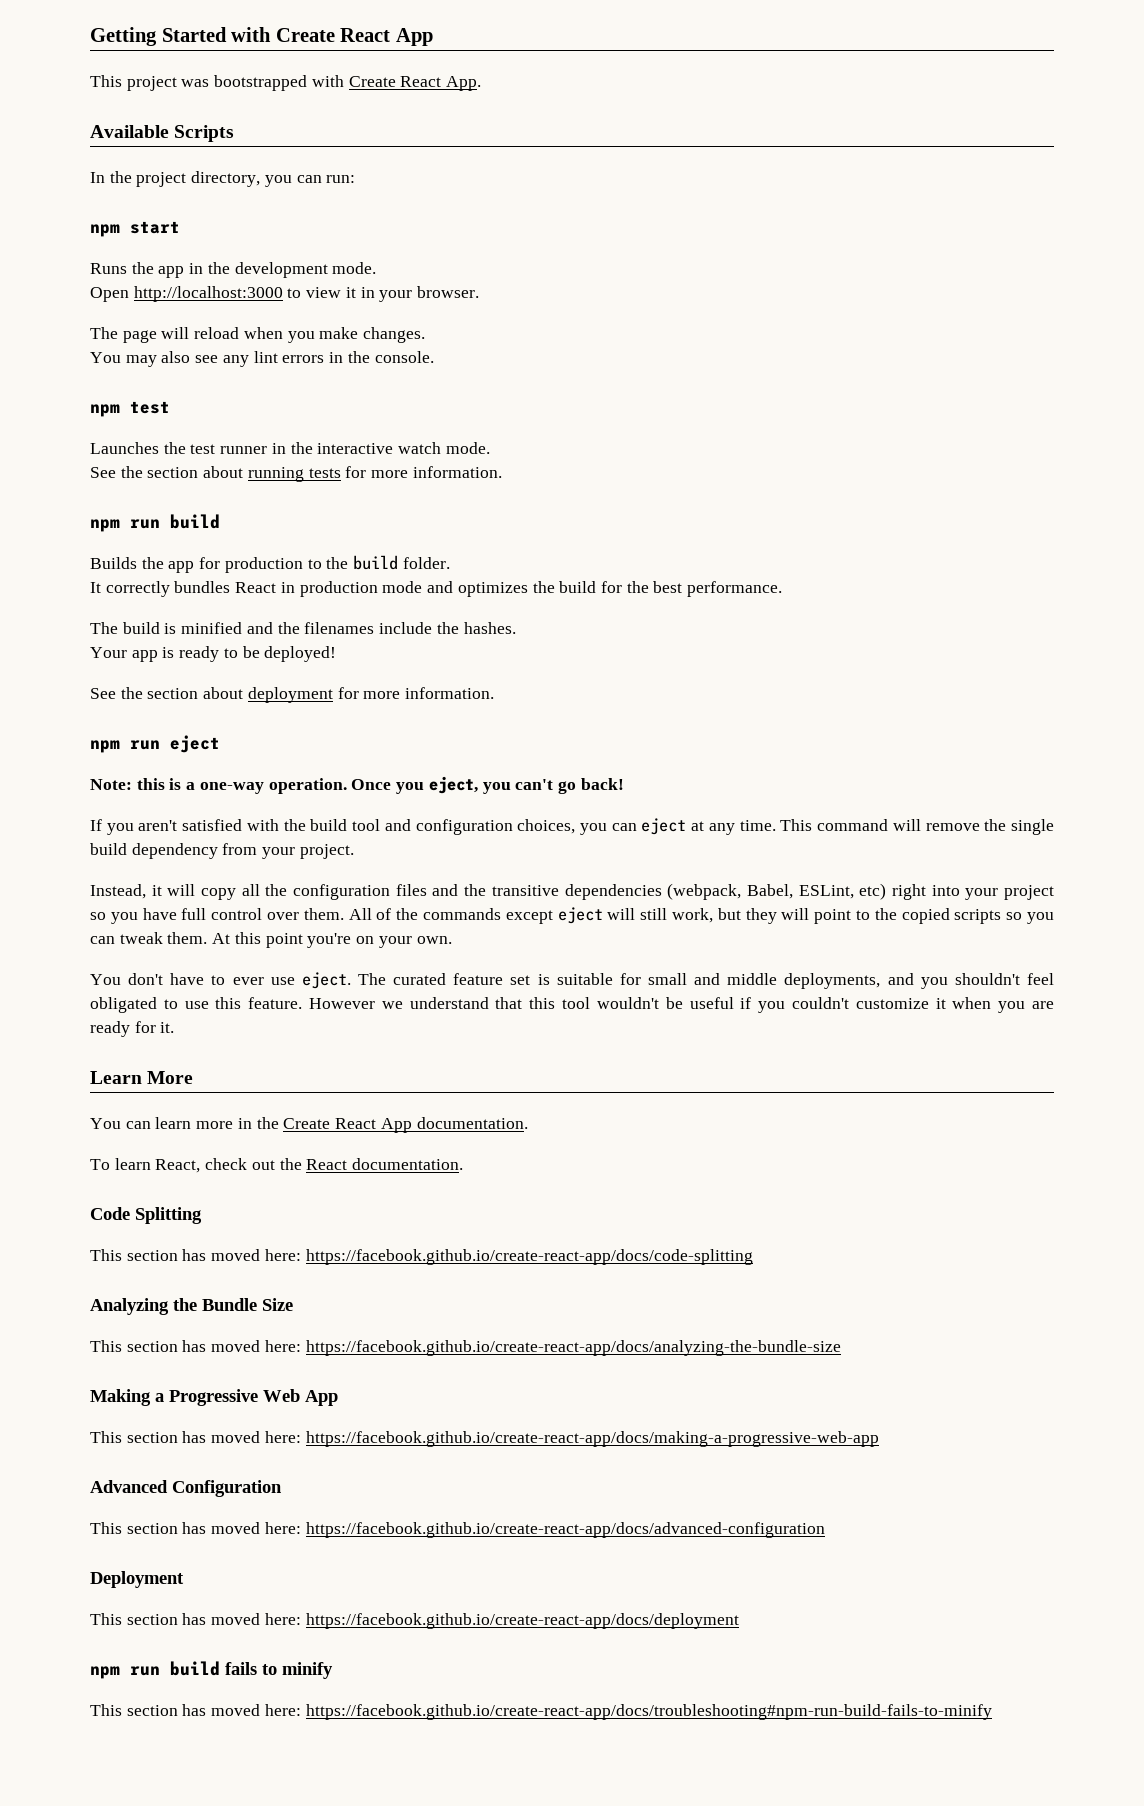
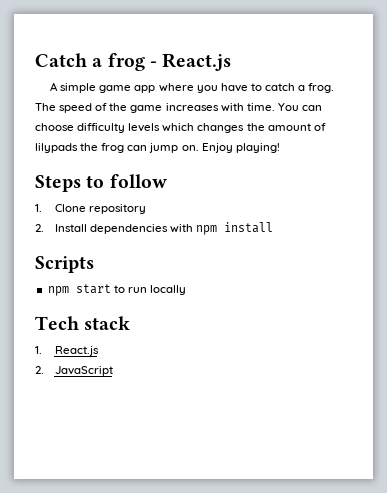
[90,27,433,46] [90,75,482,91] [90,125,235,142] [90,171,356,187] [90,221,180,237] [90,262,377,278] [90,286,480,302] [90,327,426,343] [90,351,434,367] [90,401,170,417] [90,442,490,454] [90,466,502,482] [90,514,220,532] [90,555,450,573] [90,581,783,597] [90,622,516,634] [90,646,337,662] [90,687,495,703] [90,735,220,753] [90,776,624,794] [90,818,1055,835] [90,843,354,859] [90,883,1055,900] [90,907,1054,924] [90,932,452,948] [90,972,1054,989] [90,997,1055,1013] [90,1021,175,1037] [90,1071,194,1084] [90,1117,528,1133] [90,1158,464,1173] [90,1207,202,1224] [90,1249,753,1265] [90,1298,293,1315] [90,1340,841,1356] [90,1389,338,1406] [90,1431,879,1447] [90,1480,282,1497] [90,1522,825,1538] [90,1571,184,1588] [90,1613,739,1629] [90,1661,333,1679] [90,1704,992,1720] Getting Started with Create React App // This project was bootstrapped with Create React App. // Available Scripts // In the project directory, you can run: // npm start // Runs the app in the development mode. // Open http://localhost:3000 to view it in your browser. // The page will reload when you make changes. // You may also see any lint errors in the console. // npm test // Launches the test runner in the interactive watch mode. // See the section about running tests for more information. // npm run build // Builds the app for production to the build folder. // It correctly bundles React in production mode and optimizes the build for the best performance. // The build is minified and the filenames include the hashes. // Your app is ready to be deployed! // See the section about deployment for more information. // npm run eject // Note: this is a one-way operation. Once you eject, you can't go back! // If you aren't satisfied with the build tool and configuration choices, you can eject at any time. This command will remove the single build dependency from your project. // Instead, it will copy all the configuration files and the transitive dependencies (webpack, Babel, ESLint, etc) right into your project so you have full control over them. All of the commands except eject will still work, but they will point to the copied scripts so you can tweak them. At this point you're on your own. // You don't have to ever use eject. The curated feature set is suitable for small and middle deployments, and you shouldn't feel obligated to use this feature. However we understand that this tool wouldn't be useful if you couldn't customize it when you are ready for it. // Learn More // You can learn more in the Create React App documentation. // To learn React, check out the React documentation. // Code Splitting // This section has moved here: https://facebook.github.io/create-react-app/docs/code-splitting // Analyzing the Bundle Size // This section has moved here: https://facebook.github.io/create-react-app/docs/analyzing-the-bundle-size // Making a Progressive Web App // This section has moved here: https://facebook.github.io/create-react-app/docs/making-a-progressive-web-app // Advanced Configuration // This section has moved here: https://facebook.github.io/create-react-app/docs/advanced-configuration // Deployment // This section has moved here: https://facebook.github.io/create-react-app/docs/deployment // npm run build fails to minify // This section has moved here: https://facebook.github.io/create-react-app/docs/troubleshooting#npm-run-build-fails-to-minify -> [35,53,232,71] [50,82,335,93] [35,103,322,113] [35,123,326,133] [35,143,280,153] [35,174,167,192] [35,204,146,214] [35,222,273,235] [35,256,94,273] [47,284,186,296] [35,316,131,330] [35,346,99,356] [35,366,113,376] Catch a frog - React.js // A simple game app where you have to catch a frog. The speed of the game increases with time. You can choose difficulty levels which changes the amount of lilypads the frog can jump on. Enjoy playing! // Steps to follow // 1. Clone repository // 2. Install dependencies with npm install // Scripts // npm start to run locally // Tech stack // 1. React.js // 2. JavaScript

